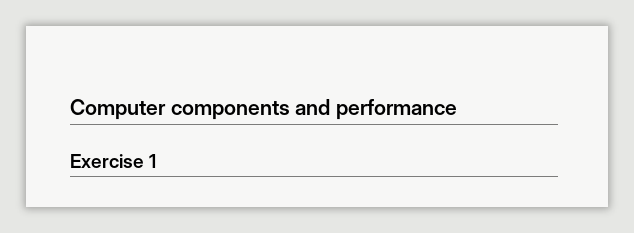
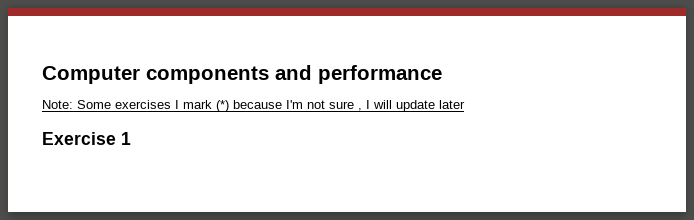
(458, 109) none -> [42,100,465,112] // Note: Some exercises I mark (*) because I'm not sure , I will update later

